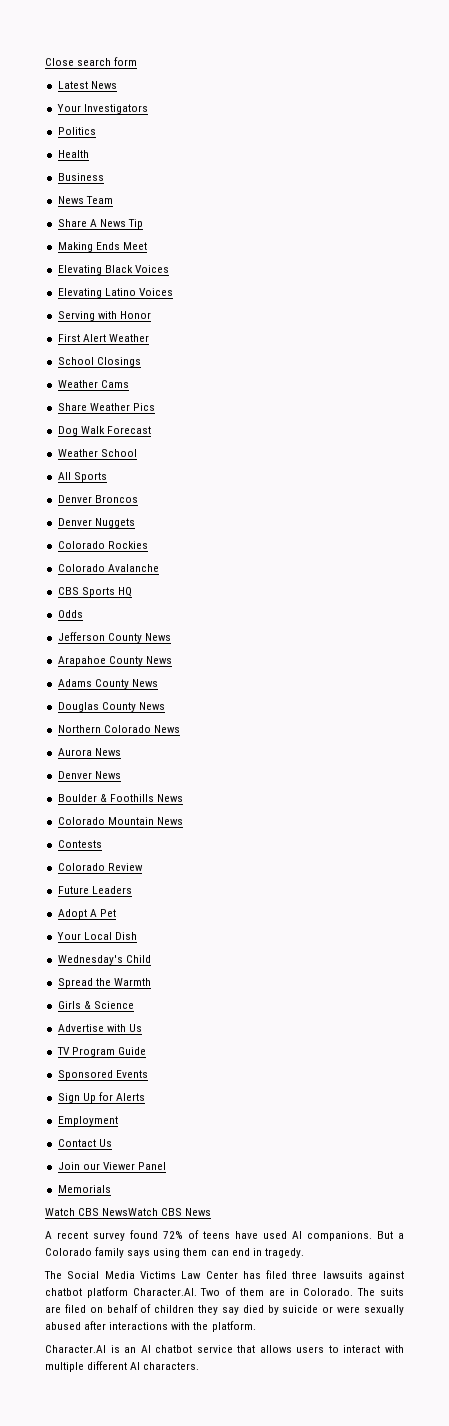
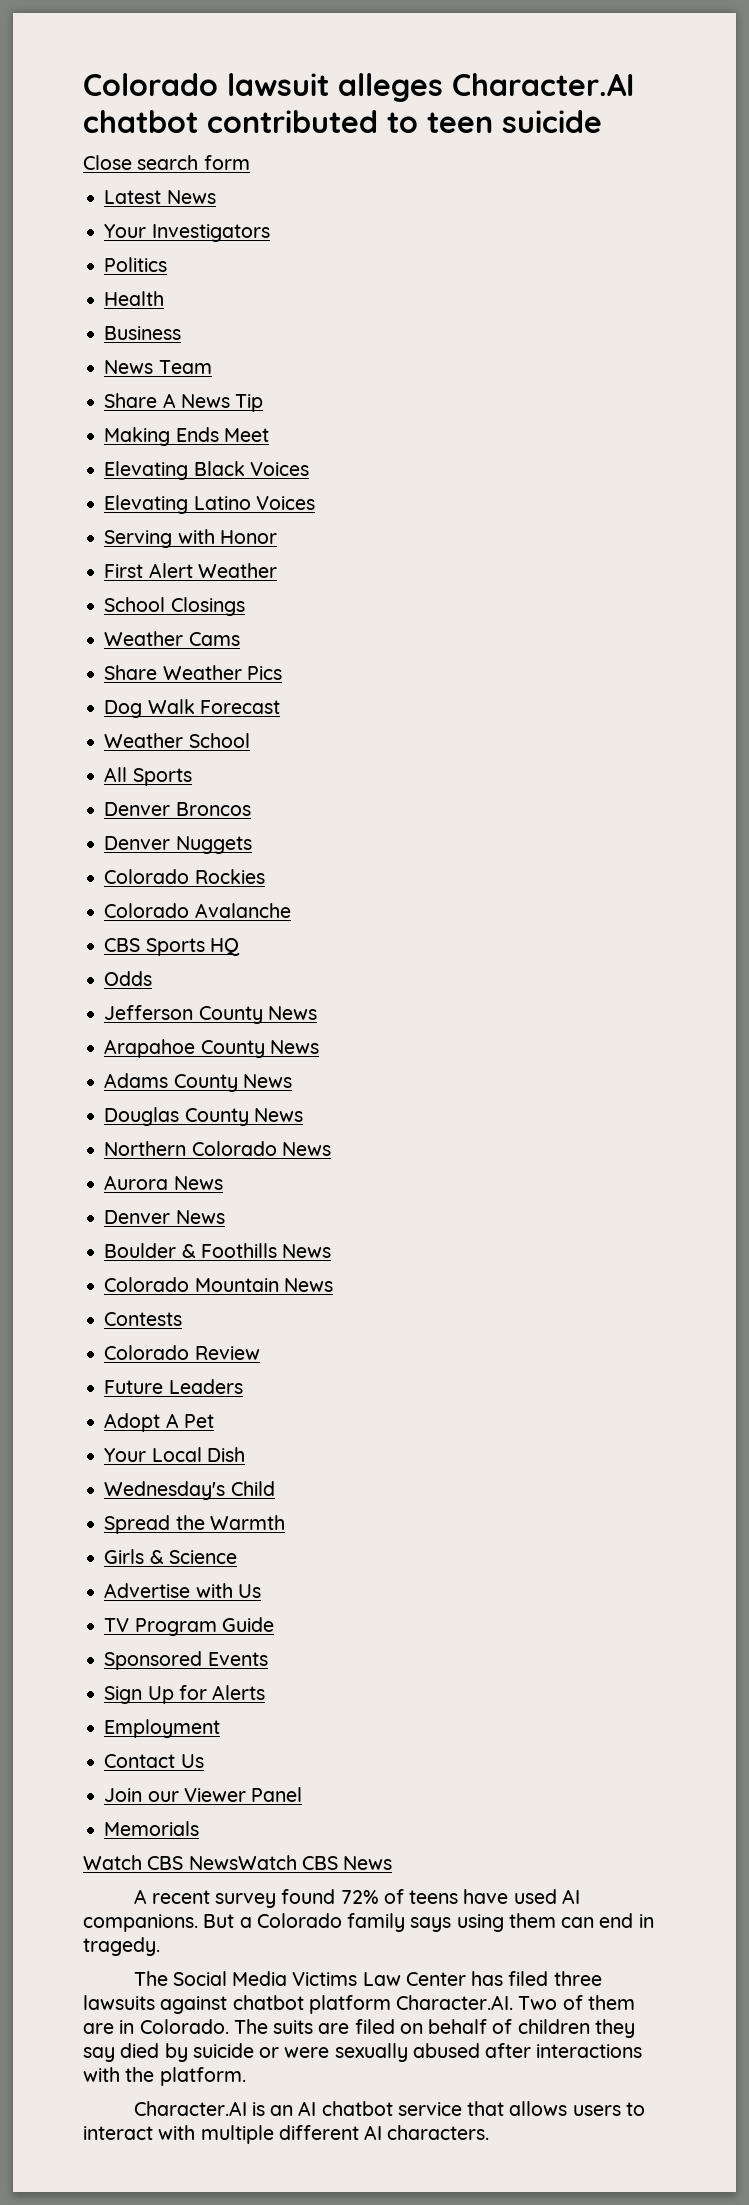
(45, 62) none -> [83,73,634,102] [83,110,602,133] Colorado lawsuit alleges Character.AI chatbot contributed to teen suicide //

